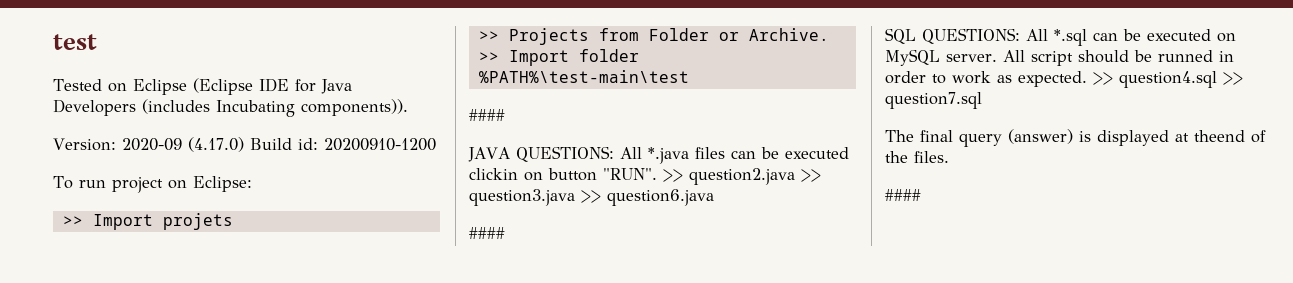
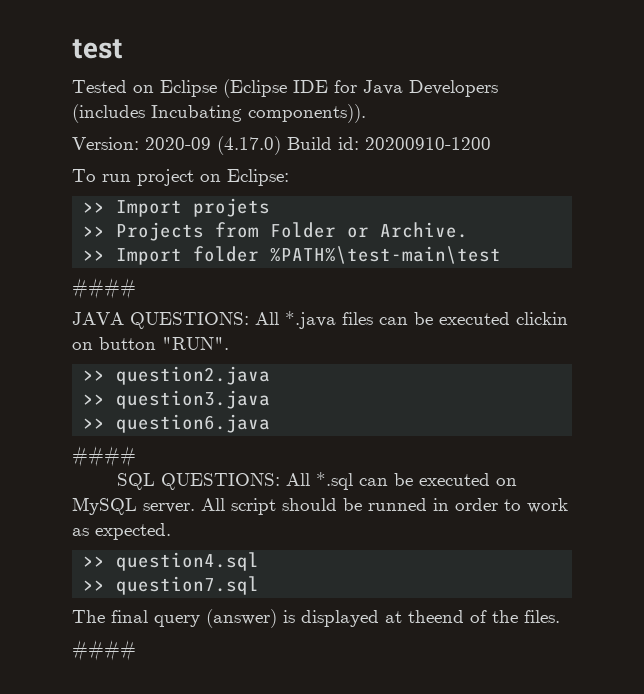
(657, 174) none -> (229, 343) //
(795, 176) none -> (271, 375) //
(575, 197) none -> (271, 399) //
(1087, 79) none -> (171, 531) //
(1217, 79) none -> (260, 561) //

